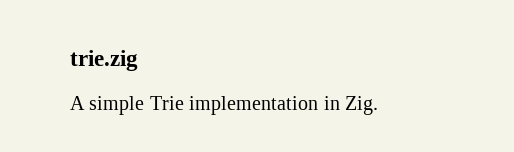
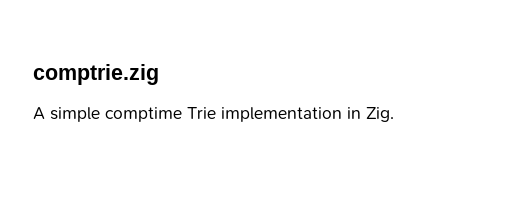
[70,50,138,71] trie.zig -> [33,64,159,85] comptrie.zig
(145, 105) none -> [105,107,182,122] comptime

